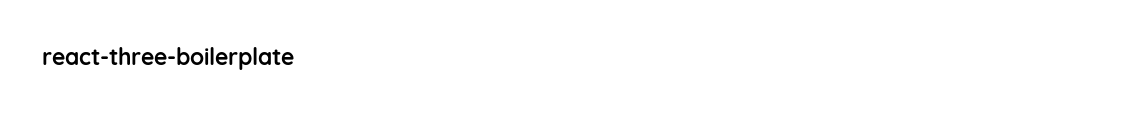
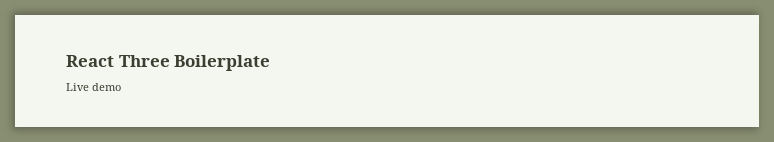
[42,47,294,70] react-three-boilerplate -> [66,55,271,71] [66,83,121,91] React Three Boilerplate // Live demo

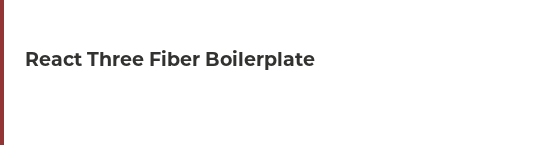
(170, 61) none -> [149,50,201,66] Fiber
[66,83,121,91] // Live demo -> (316, 60) none

